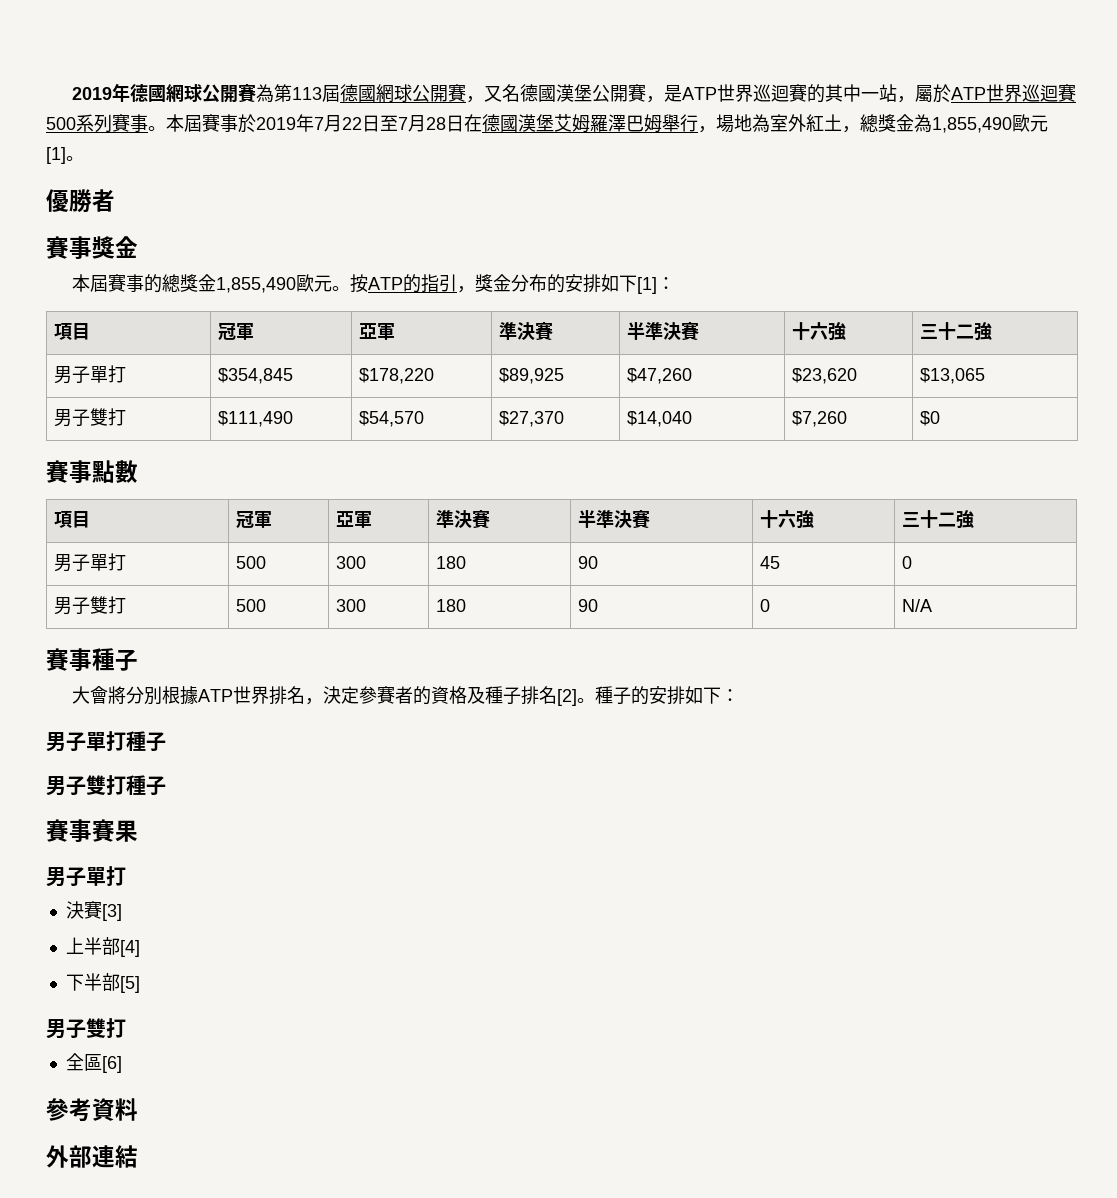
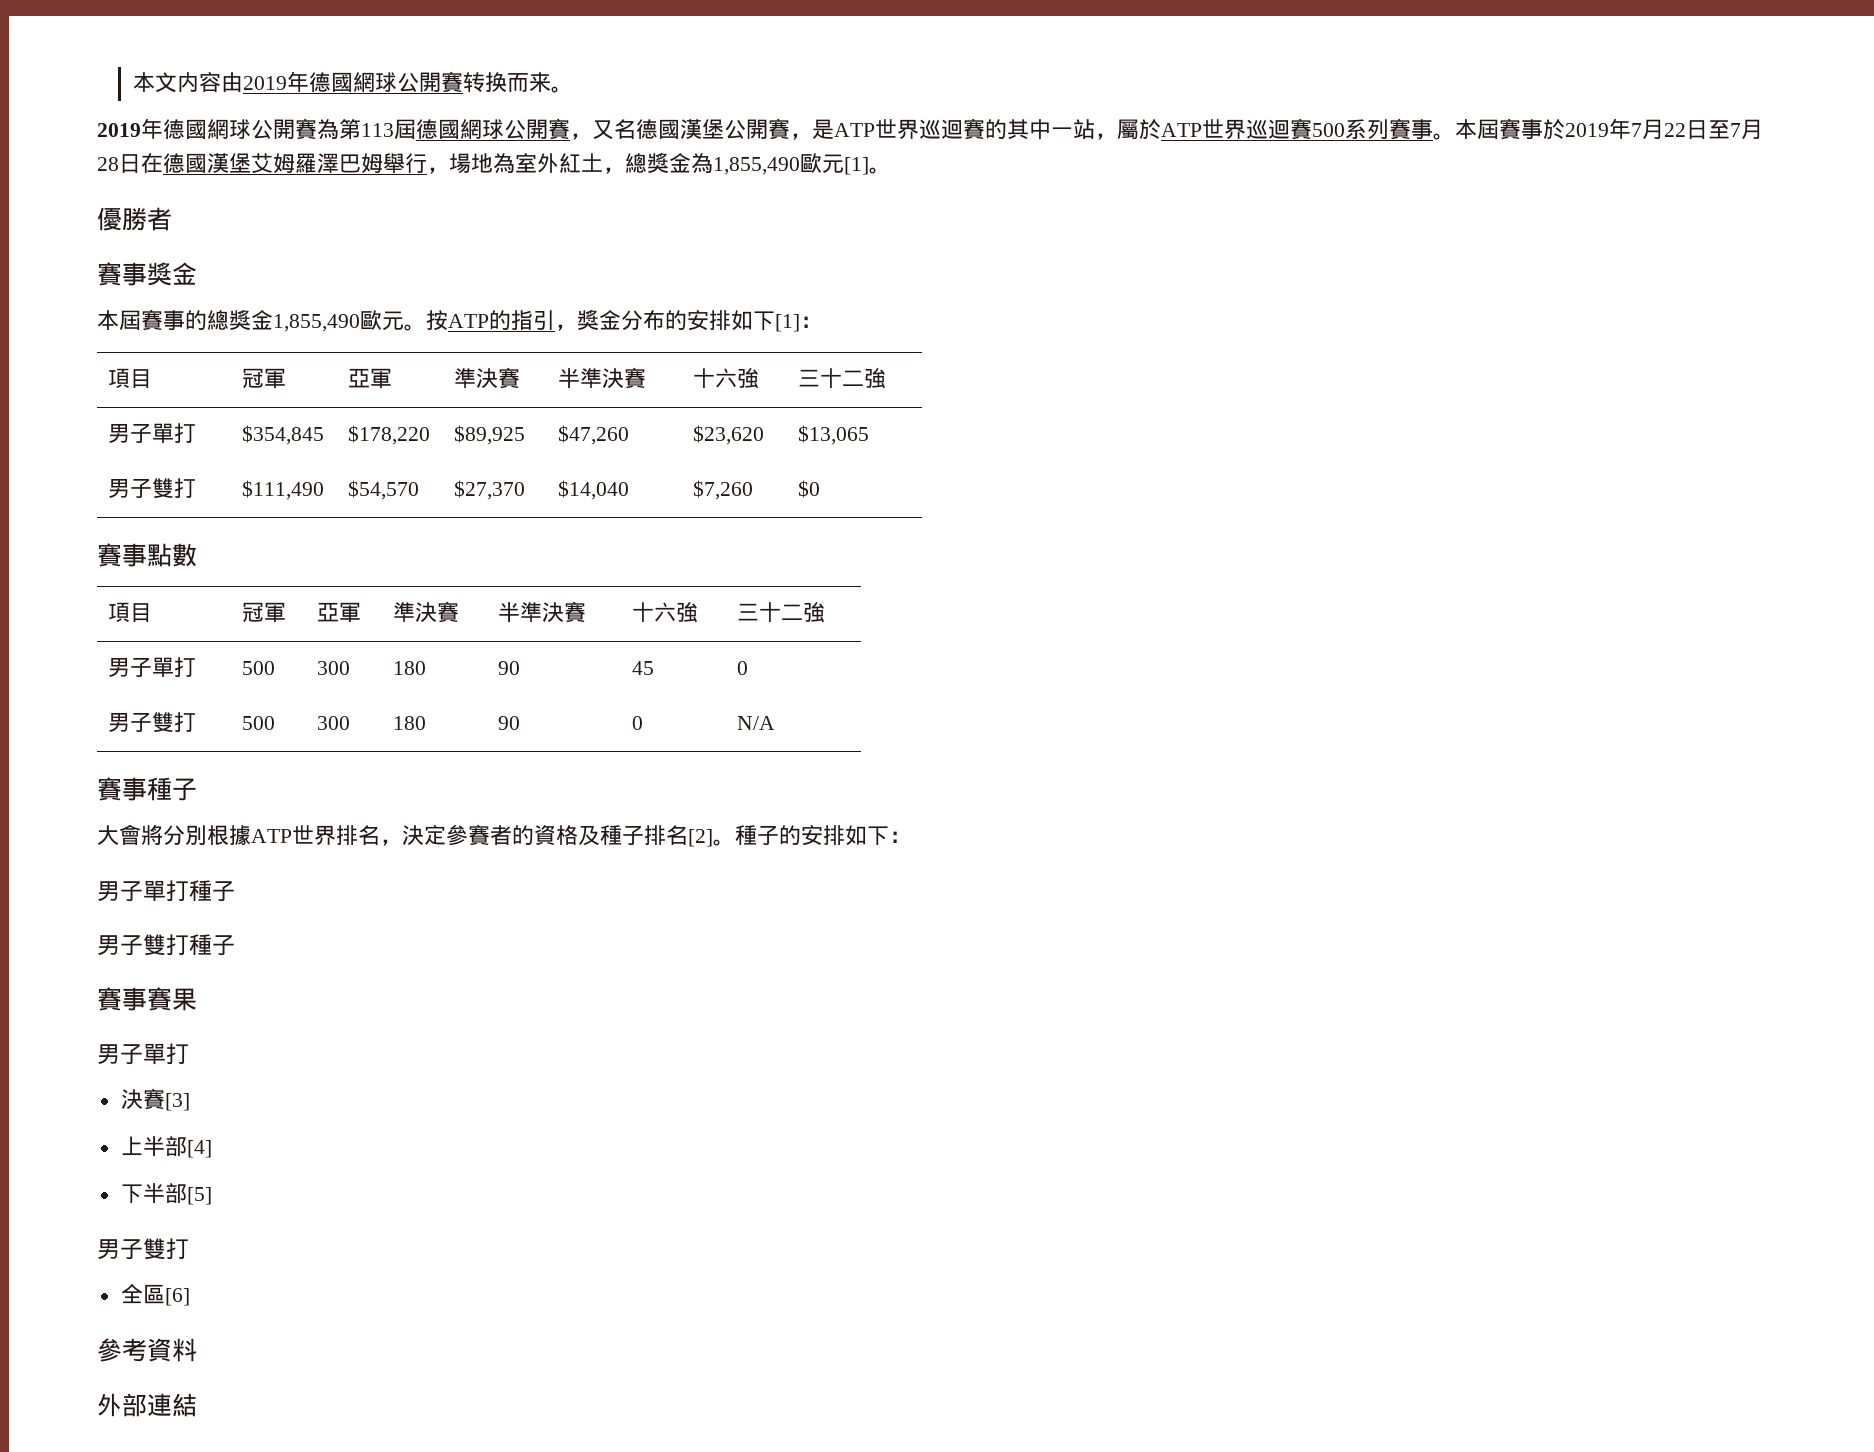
(71, 93) none -> [133,71,574,93] 本文内容由2019年德國網球公開賽转换而来。 //

